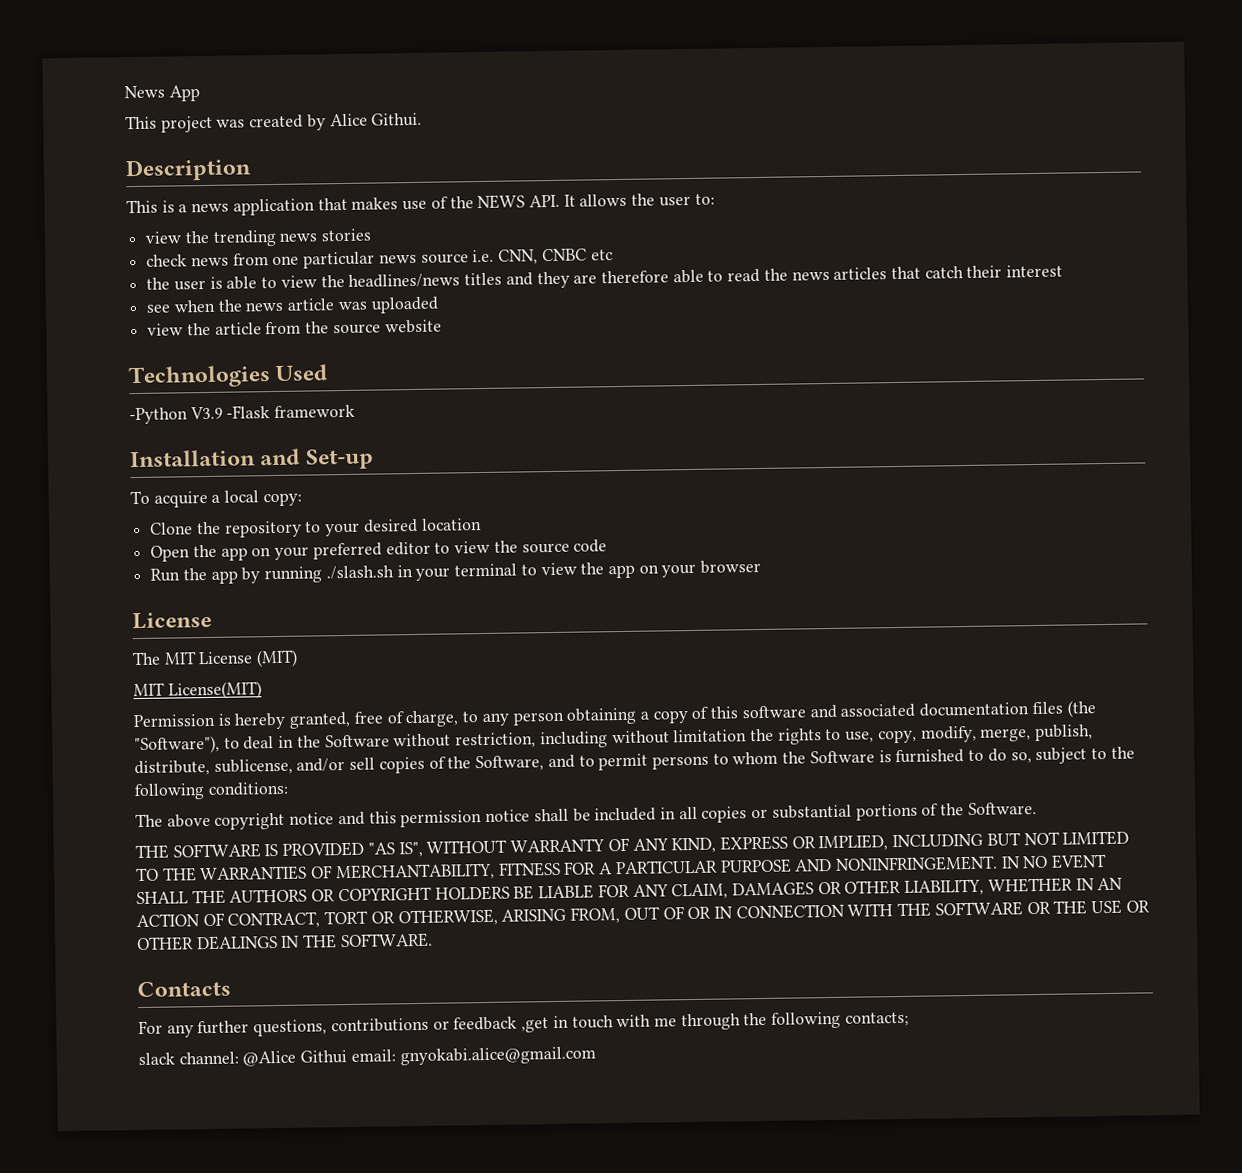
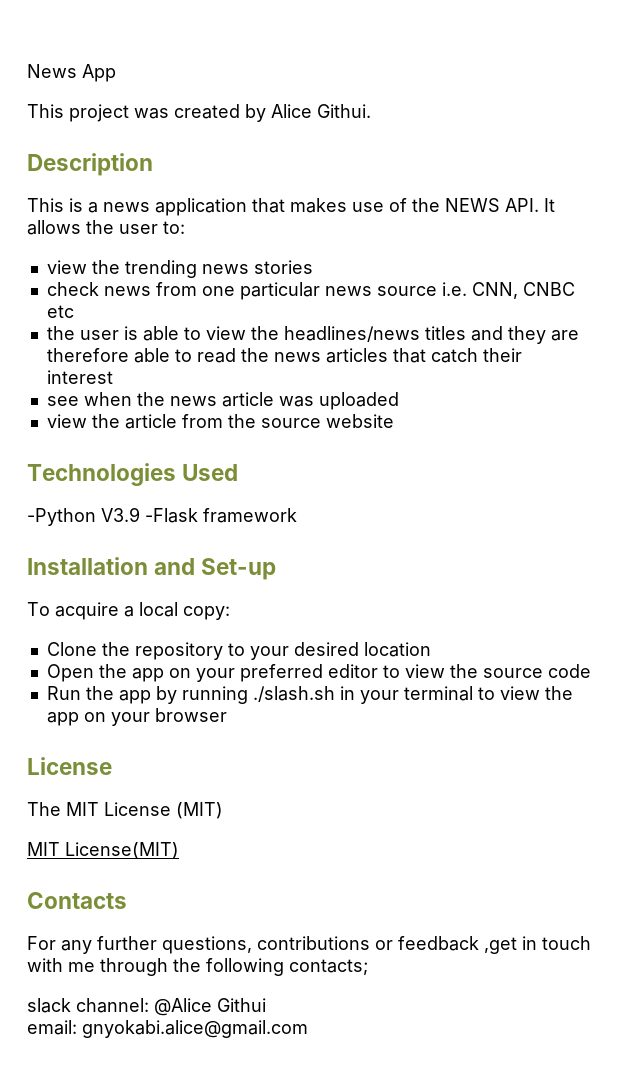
[133,700,1096,730] [134,724,1094,755] [134,746,1135,777] [134,781,288,801] [135,802,1037,830] [135,830,1130,860] [136,853,1108,882] [136,877,1124,905] [136,899,1150,929] [137,932,433,952] // Permission is hereby granted, free of charge, to any person obtaining a copy of this software and associated documentation files (the "Software"), to deal in the Software without restriction, including without limitation the rights to use, copy, modify, merge, publish, distribute, sublicense, and/or sell copies of the Software, and to permit persons to whom the Software is furnished to do so, subject to the following conditions: // The above copyright notice and this permission notice shall be included in all copies or substantial portions of the Software. // THE SOFTWARE IS PROVIDED "AS IS", WITHOUT WARRANTY OF ANY KIND, EXPRESS OR IMPLIED, INCLUDING BUT NOT LIMITED TO THE WARRANTIES OF MERCHANTABILITY, FITNESS FOR A PARTICULAR PURPOSE AND NONINFRINGEMENT. IN NO EVENT SHALL THE AUTHORS OR COPYRIGHT HOLDERS BE LIABLE FOR ANY CLAIM, DAMAGES OR OTHER LIABILITY, WHETHER IN AN ACTION OF CONTRACT, TORT OR OTHERWISE, ARISING FROM, OUT OF OR IN CONNECTION WITH THE SOFTWARE OR THE USE OR OTHER DEALINGS IN THE SOFTWARE. -> (179, 850) none
(348, 1057) none -> (266, 1005) //

